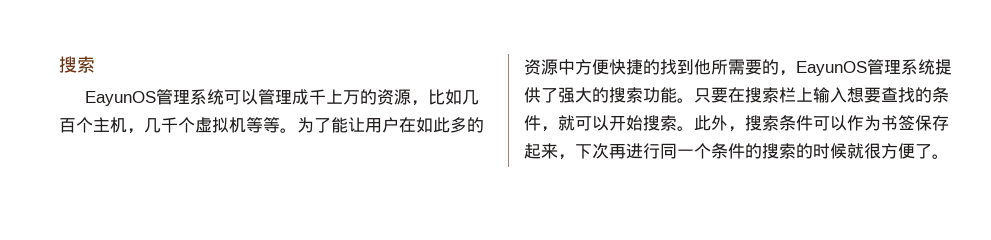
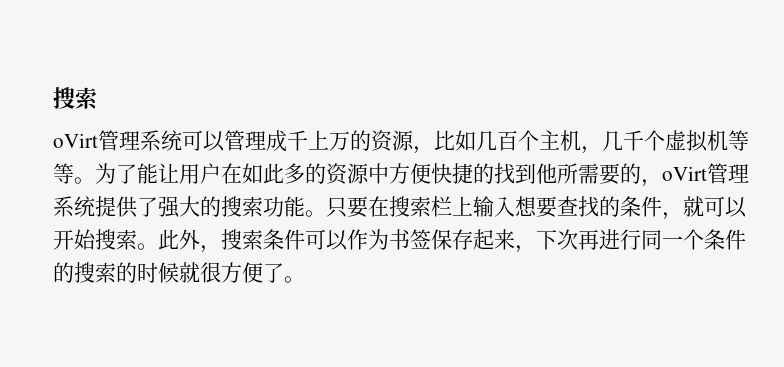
[84,91,156,106] EayunOS -> [53,133,98,148] oVirt
[796,61,867,76] EayunOS -> [662,166,707,181] oVirt

